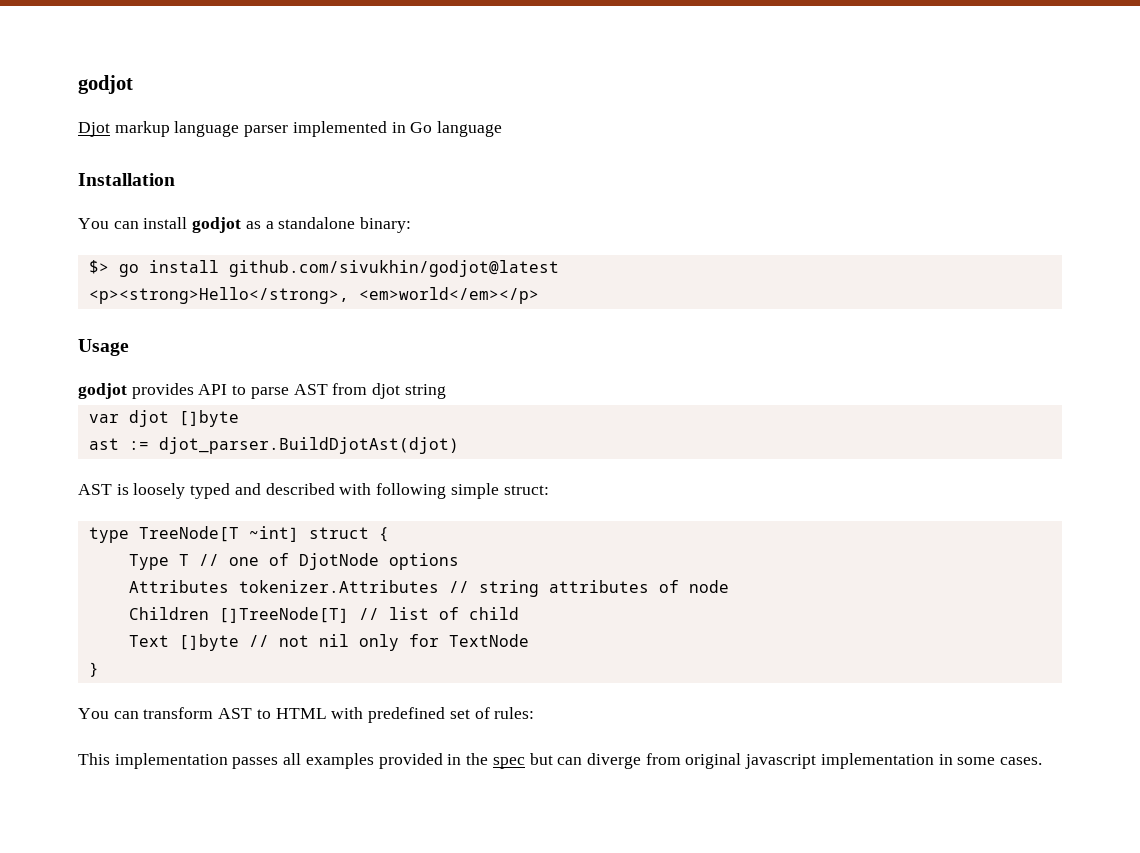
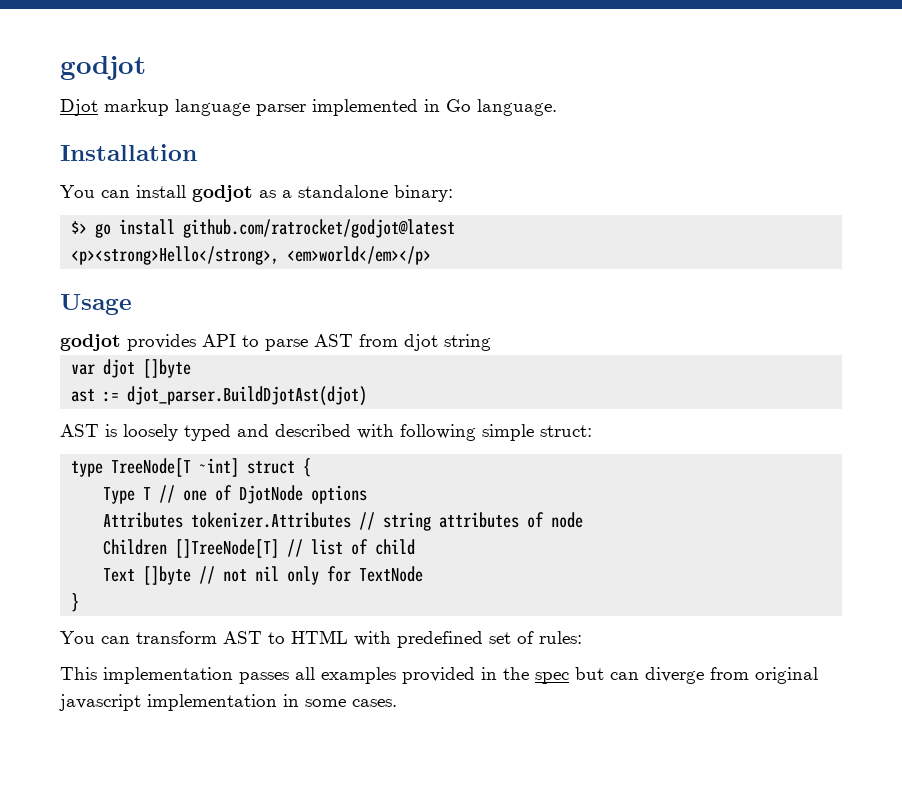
[437,121,503,137] language -> [477,99,557,116] language.
[228,260,559,277] github.com/sivukhin/godjot@latest -> [183,219,456,238] github.com/ratrocket/godjot@latest

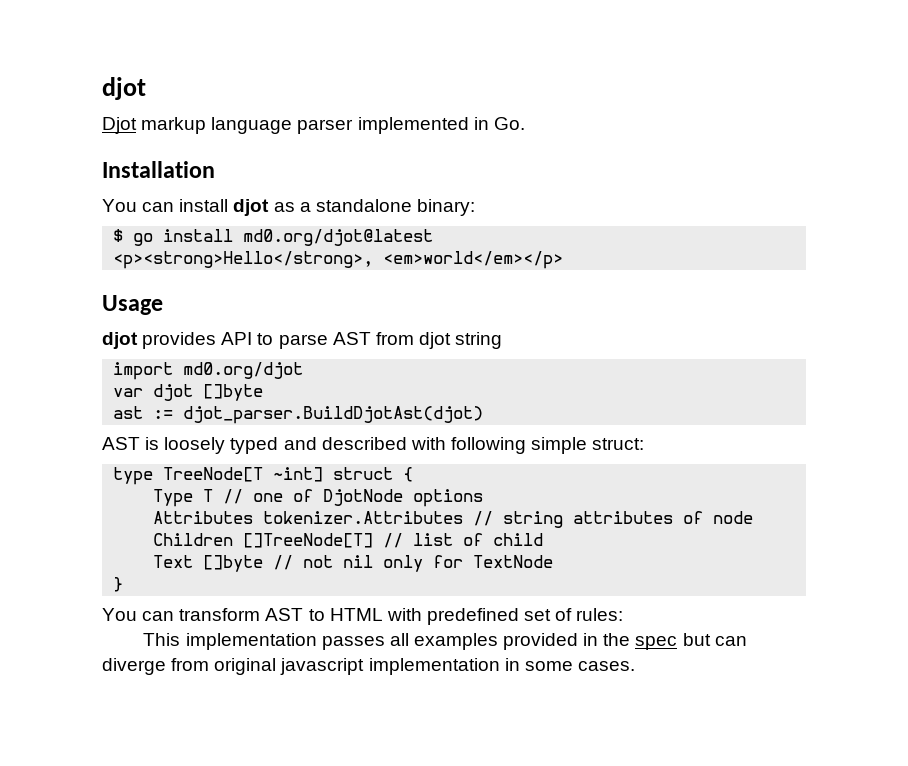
[60,56,146,80] godjot -> [102,77,146,100] djot
[446,99,557,116] Go language. -> [493,117,525,130] Go.
[192,185,253,202] godjot -> [233,199,270,216] djot
[71,221,88,234] $> -> [113,229,124,242] $
[183,219,456,238] github.com/ratrocket/godjot@latest -> [243,229,434,246] md0.org/djot@latest
[60,334,121,351] godjot -> [102,332,138,349] djot
(491, 342) none -> [113,362,304,380] // import md0.org/djot

